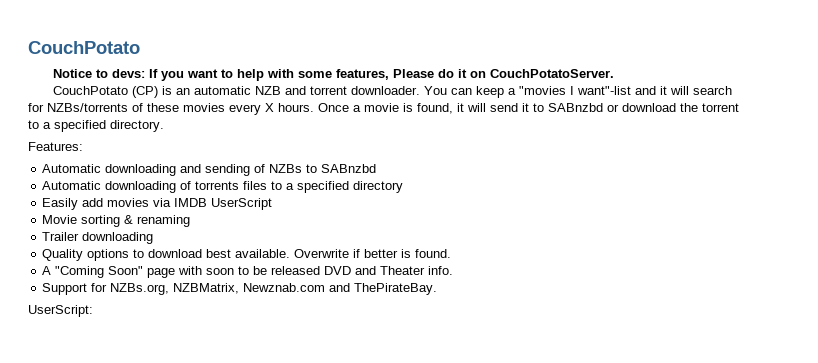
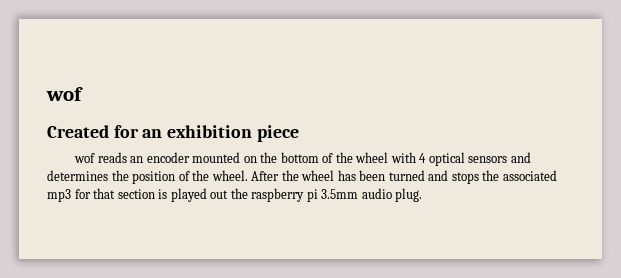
[28,41,140,54] [52,69,614,81] [52,86,732,98] [28,103,739,115] [28,120,164,132] [28,142,83,151] [42,164,377,176] [42,181,404,193] [42,198,273,210] [42,215,191,227] [42,232,154,244] [42,249,452,261] [42,266,454,278] [42,283,438,295] [28,305,93,317] CouchPotato // Notice to devs: If you want to help with some features, Please do it on CouchPotatoServer. // CouchPotato (CP) is an automatic NZB and torrent downloader. You can keep a "movies I want"-list and it will search for NZBs/torrents of these movies every X hours. Once a movie is found, it will send it to SABnzbd or download the torrent to a specified directory. // Features: // Automatic downloading and sending of NZBs to SABnzbd // Automatic downloading of torrents files to a specified directory // Easily add movies via IMDB UserScript // Movie sorting & renaming // Trailer downloading // Quality options to download best available. Overwrite if better is found. // A "Coming Soon" page with soon to be released DVD and Theater info. // Support for NZBs.org, NZBMatrix, Newznab.com and ThePirateBay. // UserScript: -> [46,87,83,101] [47,125,299,142] [73,152,531,166] [47,170,557,184] [47,188,423,202] wof // Created for an exhibition piece // wof reads an encoder mounted on the bottom of the wheel with 4 optical sensors and determines the position of the wheel. After the wheel has been turned and stops the associated mp3 for that section is played out the raspberry pi 3.5mm audio plug.

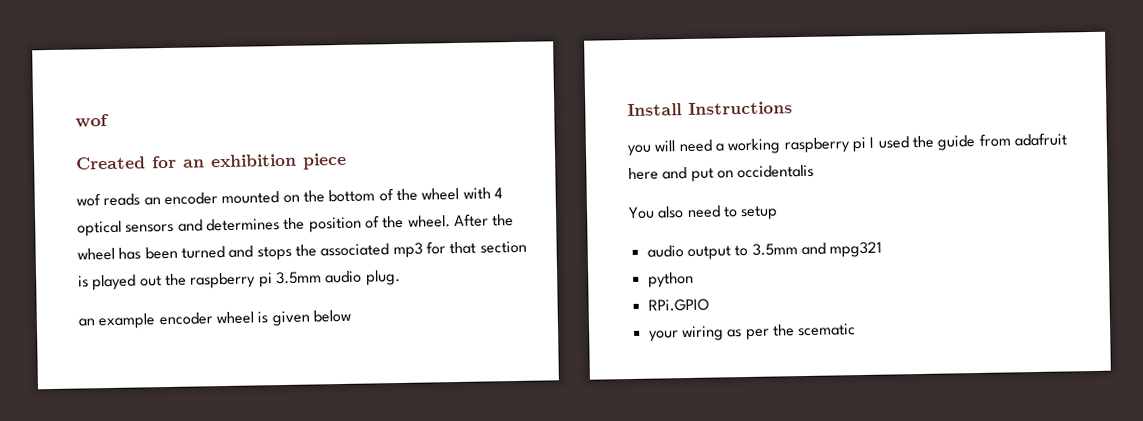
(423, 195) none -> [78,309,351,330] [627,101,793,117] [627,132,1067,157] [628,164,815,182] [628,205,779,221] [646,241,883,261] [647,271,694,288] [647,298,710,312] [648,323,857,342] // an example encoder wheel is given below // Install Instructions // you will need a working raspberry pi I used the guide from adafruit here and put on occidentalis // You also need to setup // audio output to 3.5mm and mpg321 // python // RPi.GPIO // your wiring as per the scematic

